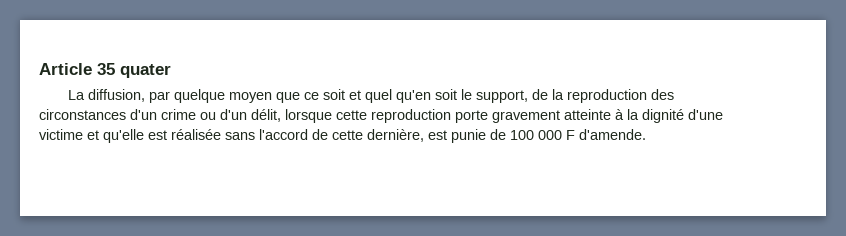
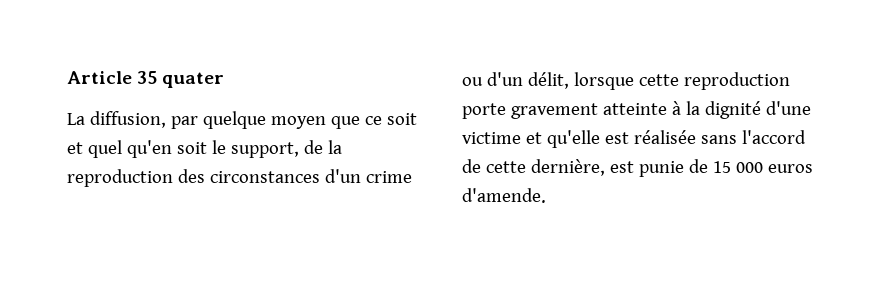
[510,130,575,140] 100 000 F -> [712,161,813,173] 15 000 euros

